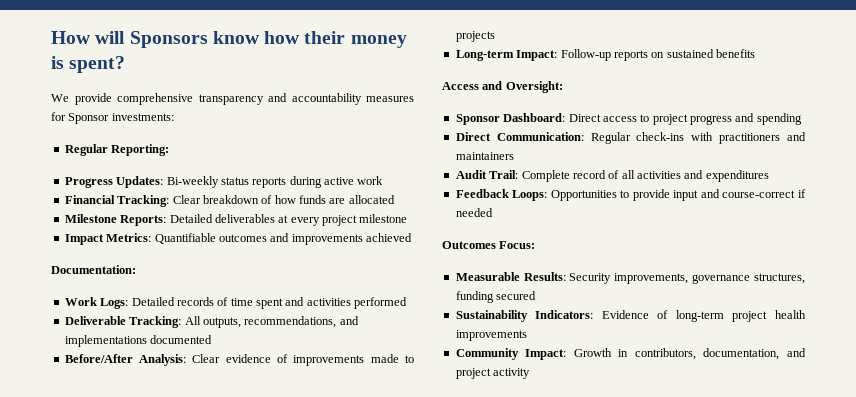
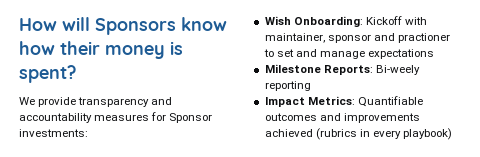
[117,93,193,105] comprehensive -> (77, 102) none
[64,144,170,156] [64,176,384,188] [64,195,395,207] [64,214,408,226] Regular Reporting: // Progress Updates: Bi-weekly status reports during active work // Financial Tracking: Clear breakdown of how funds are allocated // Milestone Reports: Detailed deliverables at every project milestone -> [264,16,427,27] [264,33,450,43] [263,49,435,59] [264,64,420,75] [264,81,311,91] Wish Onboarding: Kickoff with maintainer, sponsor and practioner to set and manage expectations // Milestone Reports: Bi-weely reporting
[51,265,136,274] [64,297,408,309] [64,316,359,328] [64,335,213,347] [64,354,414,366] [455,31,495,42] [455,49,755,61] [442,81,563,93] [455,113,802,125] [455,132,806,144] [455,152,514,160] [455,170,769,182] [455,189,806,201] [455,208,493,217] [442,241,536,249] [455,272,805,284] [455,291,537,303] [455,310,806,322] [455,330,527,341] [455,348,806,360] [455,368,531,379] // Documentation: // Work Logs: Detailed records of time spent and activities performed // Deliverable Tracking: All outputs, recommendations, and implementations documented // Before/After Analysis: Clear evidence of improvements made to projects // Long-term Impact: Follow-up reports on sustained benefits // Access and Oversight: // Sponsor Dashboard: Direct access to project progress and spending // Direct Communication: Regular check-ins with practitioners and maintainers // Audit Trail: Complete record of all activities and expenditures // Feedback Loops: Opportunities to provide input and course-correct if needed // Outcomes Focus: // Measurable Results: Security improvements, governance structures, funding secured // Sustainability Indicators: Evidence of long-term project health improvements // Community Impact: Growth in contributors, documentation, and project activity -> [315,128,453,140] (rubrics in every playbook)

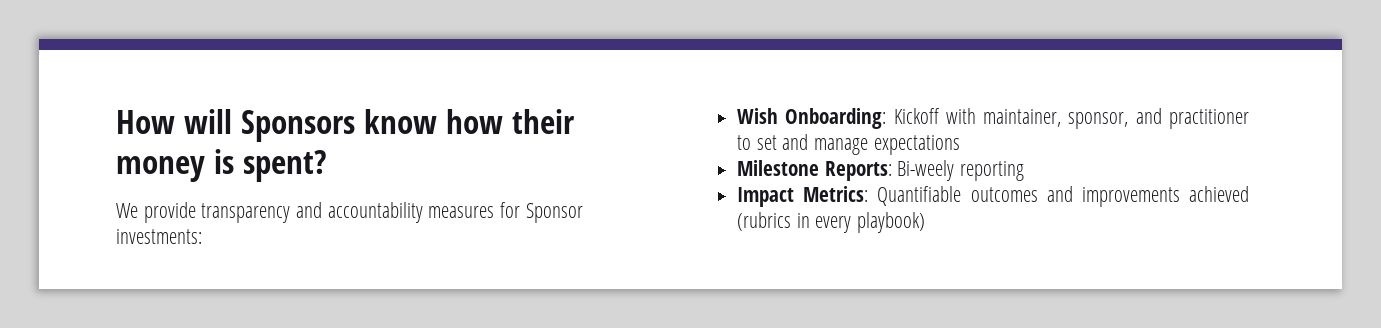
[327,33,450,43] sponsor and practioner -> [1068,108,1249,129] sponsor, and practitioner

